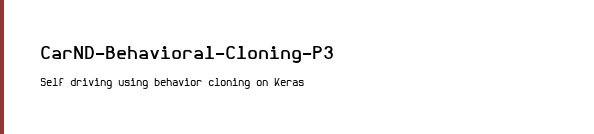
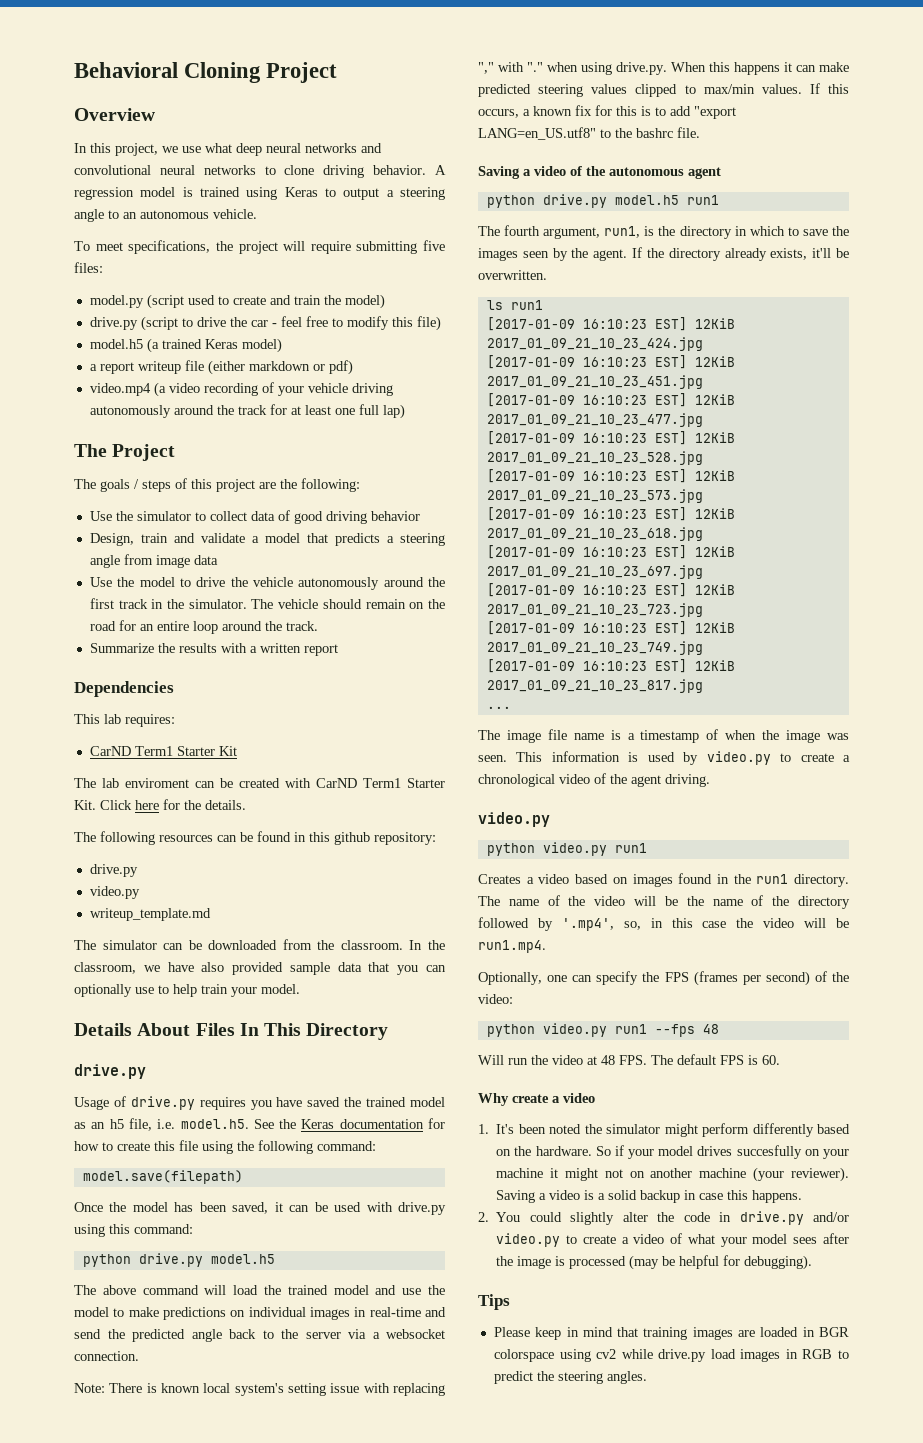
[40,46,334,63] [40,78,304,89] CarND-Behavioral-Cloning-P3 // Self driving using behavior cloning on Keras -> [74,62,338,83] [74,108,155,121] [74,143,382,156] [74,165,446,178] [74,187,445,200] [74,209,257,222] [74,240,445,254] [74,262,103,273] [89,294,385,309] [89,316,441,331] [89,338,282,353] [89,360,353,375] [89,382,393,397] [89,404,405,419] [74,444,176,461] [74,478,360,492] [89,510,420,524] [89,533,445,546] [89,554,218,568] [89,577,446,590] [89,598,445,609] [89,620,318,634] [89,643,338,656] [74,681,174,697] [74,714,175,727] [89,746,237,756] [74,778,445,788] [74,799,246,810] [74,831,436,845] [89,864,138,877] [89,886,140,899] [89,908,211,921] [74,939,445,950] [74,962,446,975] [74,984,300,997] [74,1023,389,1040] [74,1064,146,1079] [74,1096,446,1110] [74,1118,446,1131] [74,1140,376,1154] [82,1170,243,1184] [74,1202,446,1215] [74,1224,193,1237] [82,1253,275,1267] [74,1285,446,1295] [74,1307,446,1320] [74,1329,445,1342] [74,1351,139,1361] [74,1383,445,1396] [478,62,849,75] [478,83,849,97] [478,105,736,119] [478,127,700,140] [478,166,721,179] [486,194,719,208] [478,225,849,239] [478,247,849,261] [478,270,547,280] [486,300,543,310] [486,317,735,331] [486,337,703,351] [486,355,735,369] [486,375,703,389] [486,393,735,407] [486,413,703,427] [486,431,735,445] [486,451,703,465] [486,469,735,483] [486,489,703,503] [486,507,735,521] [486,527,703,541] [486,545,735,559] [486,565,703,579] [486,583,735,597] [486,603,703,617] [486,621,735,635] [486,641,703,655] [486,659,735,673] [486,679,703,693] [486,706,511,709] [478,729,849,743] [478,751,851,765] [478,773,710,787] [478,812,550,827] [486,842,647,856] [478,873,849,887] [478,895,850,909] [478,917,849,931] [478,940,546,953] [478,971,849,986] [478,994,513,1004] [486,1023,719,1037] [478,1054,780,1065] [478,1093,595,1106] [478,1123,850,1137] [496,1145,849,1159] [496,1167,849,1182] [496,1190,803,1203] [478,1211,849,1225] [496,1233,849,1247] [496,1255,813,1270] [478,1294,510,1310] [493,1327,849,1340] [493,1349,850,1362] [493,1371,647,1384] Behavioral Cloning Project // Overview // In this project, we use what deep neural networks and convolutional neural networks to clone driving behavior. A regression model is trained using Keras to output a steering angle to an autonomous vehicle. // To meet specifications, the project will require submitting five files: // model.py (script used to create and train the model) // drive.py (script to drive the car - feel free to modify this file) // model.h5 (a trained Keras model) // a report writeup file (either markdown or pdf) // video.mp4 (a video recording of your vehicle driving autonomously around the track for at least one full lap) // The Project // The goals / steps of this project are the following: // Use the simulator to collect data of good driving behavior // Design, train and validate a model that predicts a steering angle from image data // Use the model to drive the vehicle autonomously around the first track in the simulator. The vehicle should remain on the road for an entire loop around the track. // Summarize the results with a written report // Dependencies // This lab requires: // CarND Term1 Starter Kit // The lab enviroment can be created with CarND Term1 Starter Kit. Click here for the details. // The following resources can be found in this github repository: // drive.py // video.py // writeup_template.md // The simulator can be downloaded from the classroom. In the classroom, we have also provided sample data that you can optionally use to help train your model. // Details About Files In This Directory // drive.py // Usage of drive.py requires you have saved the trained model as an h5 file, i.e. model.h5. See the Keras documentation for how to create this file using the following command: // model.save(filepath) // Once the model has been saved, it can be used with drive.py using this command: // python drive.py model.h5 // The above command will load the trained model and use the model to make predictions on individual images in real-time and send the predicted angle back to the server via a websocket connection. // Note: There is known local system's setting issue with replacing "," with "." when using drive.py. When this happens it can make predicted steering values clipped to max/min values. If this occurs, a known fix for this is to add "export LANG=en_US.utf8" to the bashrc file. // Saving a video of the autonomous agent // python drive.py model.h5 run1 // The fourth argument, run1, is the directory in which to save the images seen by the agent. If the directory already exists, it'll be overwritten. // ls run1 // [2017-01-09 16:10:23 EST] 12KiB 2017_01_09_21_10_23_424.jpg // [2017-01-09 16:10:23 EST] 12KiB 2017_01_09_21_10_23_451.jpg // [2017-01-09 16:10:23 EST] 12KiB 2017_01_09_21_10_23_477.jpg // [2017-01-09 16:10:23 EST] 12KiB 2017_01_09_21_10_23_528.jpg // [2017-01-09 16:10:23 EST] 12KiB 2017_01_09_21_10_23_573.jpg // [2017-01-09 16:10:23 EST] 12KiB 2017_01_09_21_10_23_618.jpg // [2017-01-09 16:10:23 EST] 12KiB 2017_01_09_21_10_23_697.jpg // [2017-01-09 16:10:23 EST] 12KiB 2017_01_09_21_10_23_723.jpg // [2017-01-09 16:10:23 EST] 12KiB 2017_01_09_21_10_23_749.jpg // [2017-01-09 16:10:23 EST] 12KiB 2017_01_09_21_10_23_817.jpg // ... // The image file name is a timestamp of when the image was seen. This information is used by video.py to create a chronological video of the agent driving. // video.py // python video.py run1 // Creates a video based on images found in the run1 directory. The name of the video will be the name of the directory followed by '.mp4', so, in this case the video will be run1.mp4. // Optionally, one can specify the FPS (frames per second) of the video: // python video.py run1 --fps 48 // Will run the video at 48 FPS. The default FPS is 60. // Why create a video // 1. It's been noted the simulator might perform differently based on the hardware. So if your model drives succesfully on your machine it might not on another machine (your reviewer). Saving a video is a solid backup in case this happens. // 2. You could slightly alter the code in drive.py and/or video.py to create a video of what your model sees after the image is processed (may be helpful for debugging). // Tips // Please keep in mind that training images are loaded in BGR colorspace using cv2 while drive.py load images in RGB to predict the steering angles.

